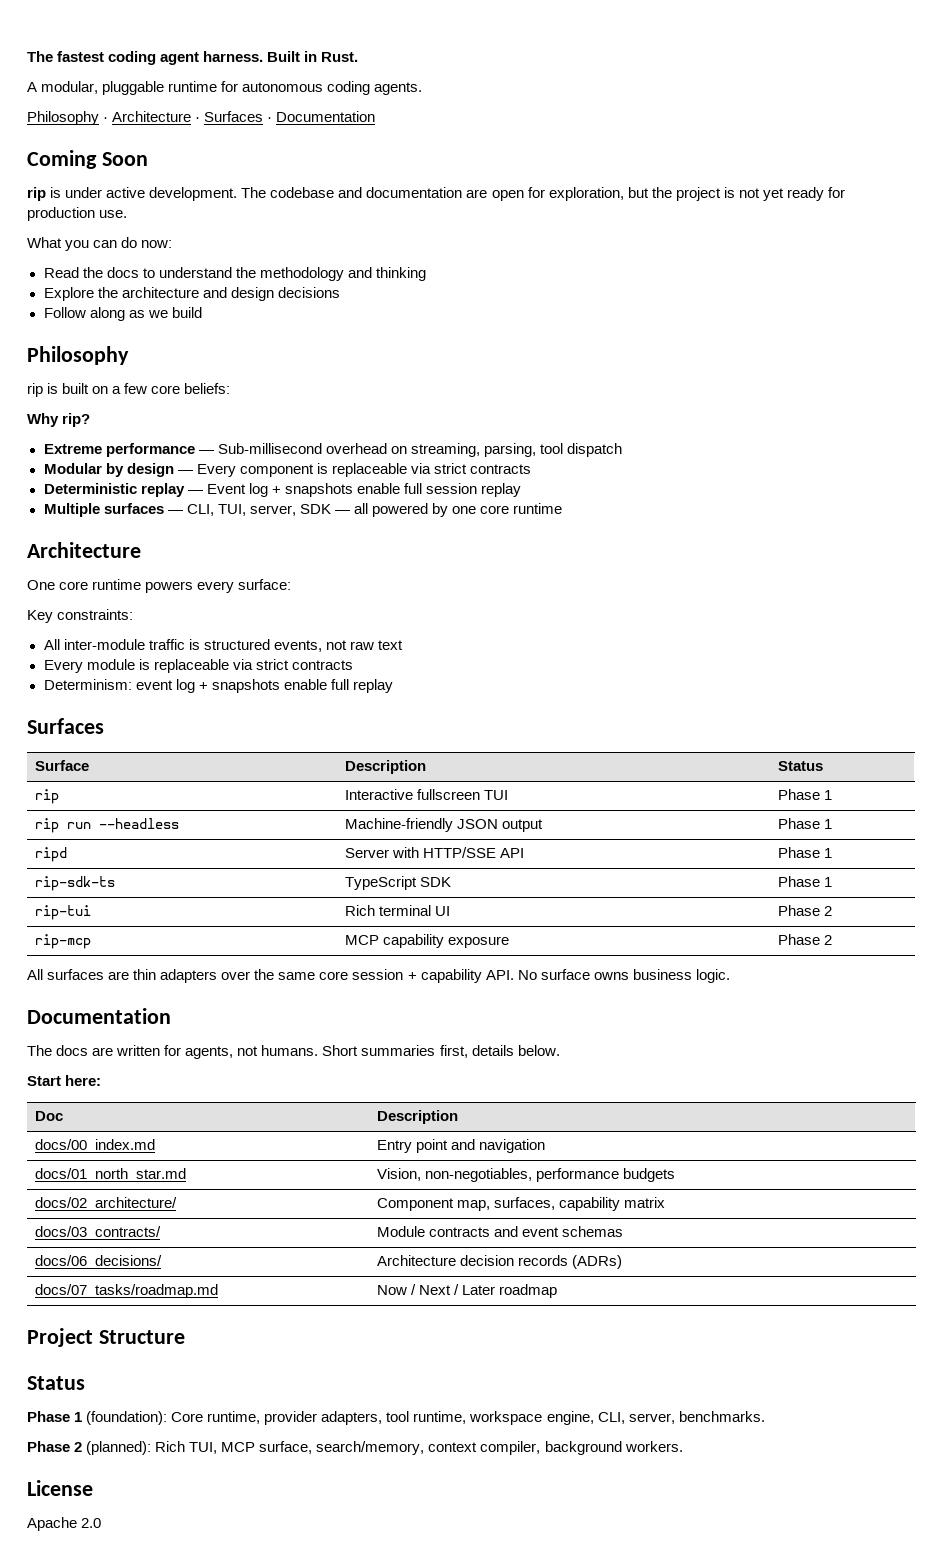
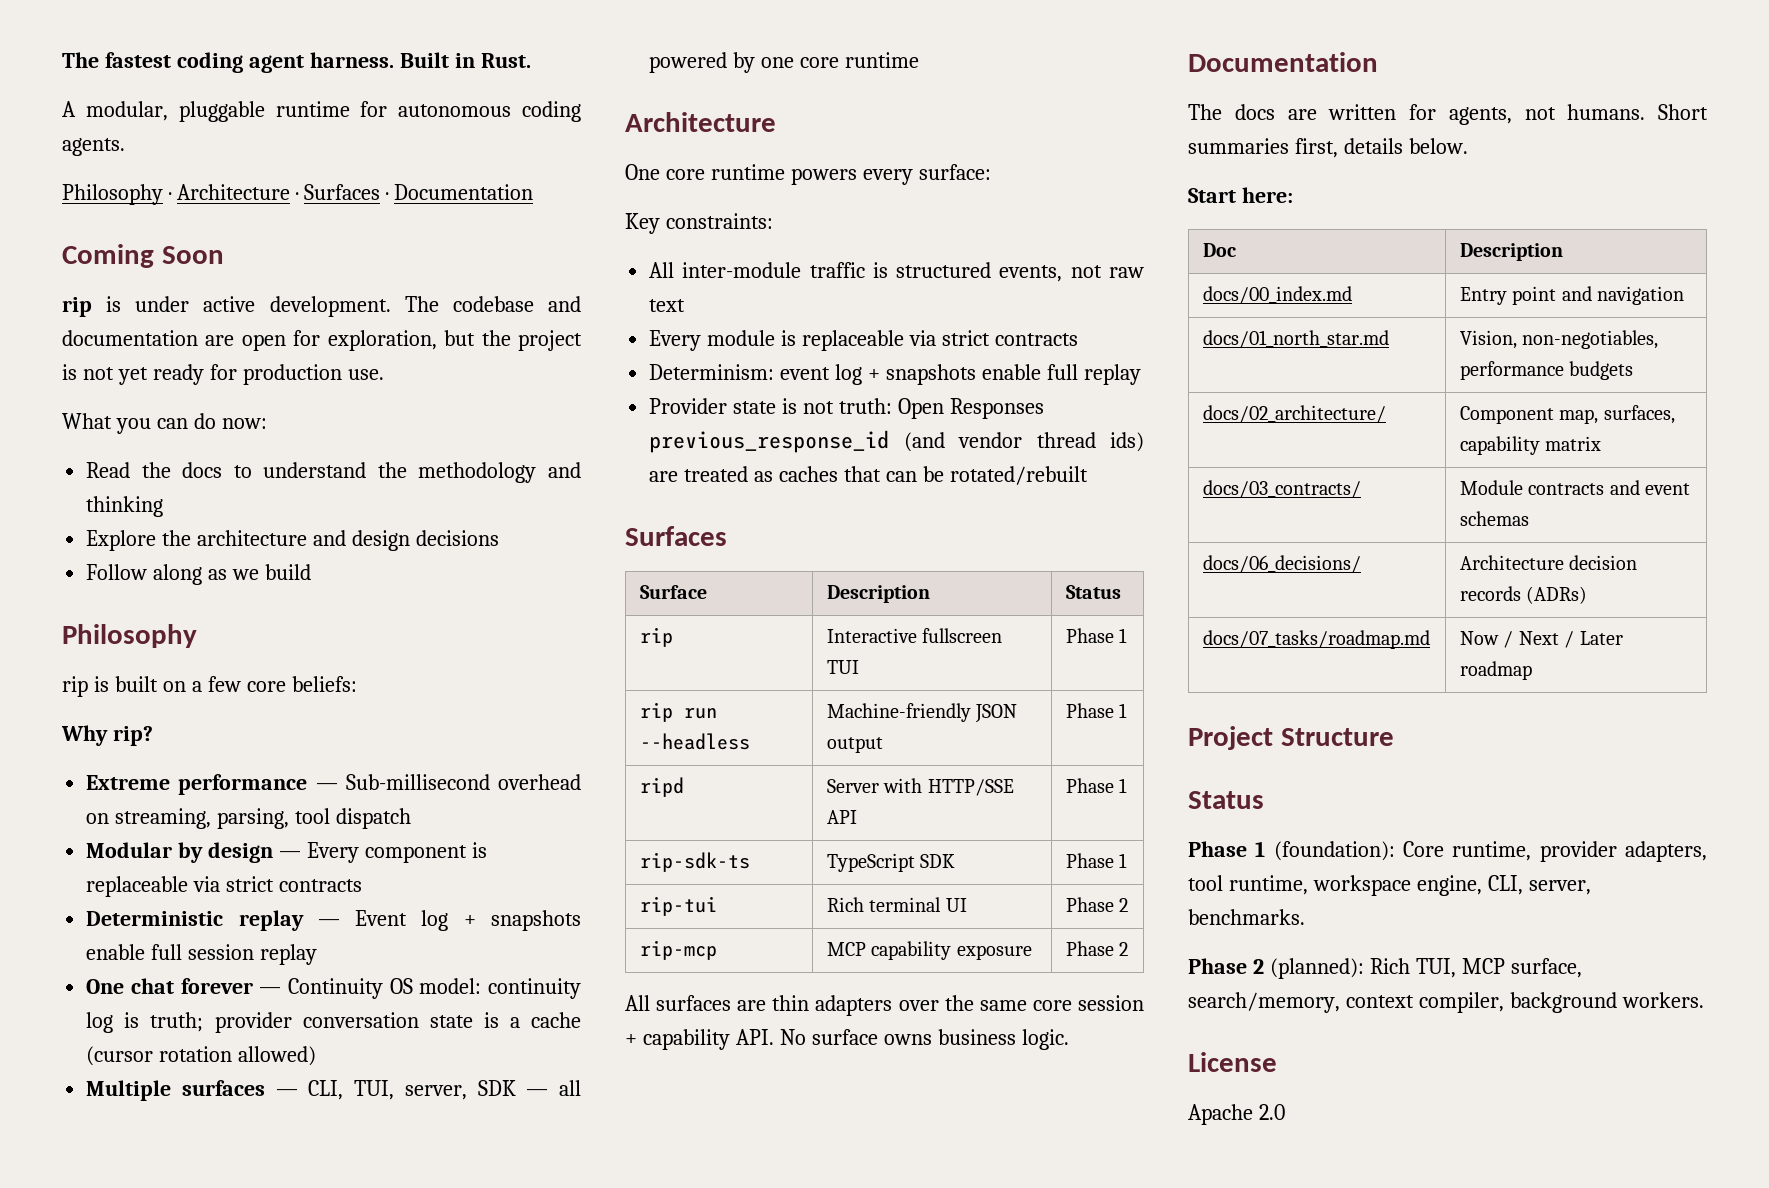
(522, 490) none -> [86,978,582,999] [86,1012,582,1033] [86,1046,317,1066] // One chat forever — Continuity OS model: continuity log is truth; provider conversation state is a cache (cursor rotation allowed)
(393, 686) none -> [649,398,1044,419] [649,430,1144,453] [649,466,1088,485] // Provider state is not truth: Open Responses previous_response_id (and vendor thread ids) are treated as caches that can be rotated/rebuilt

